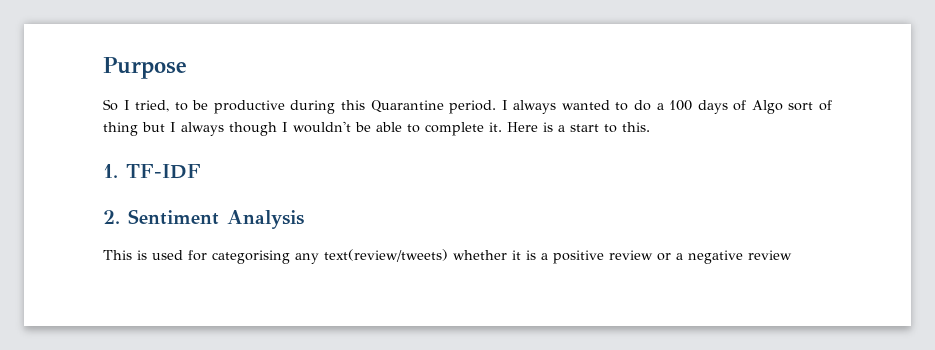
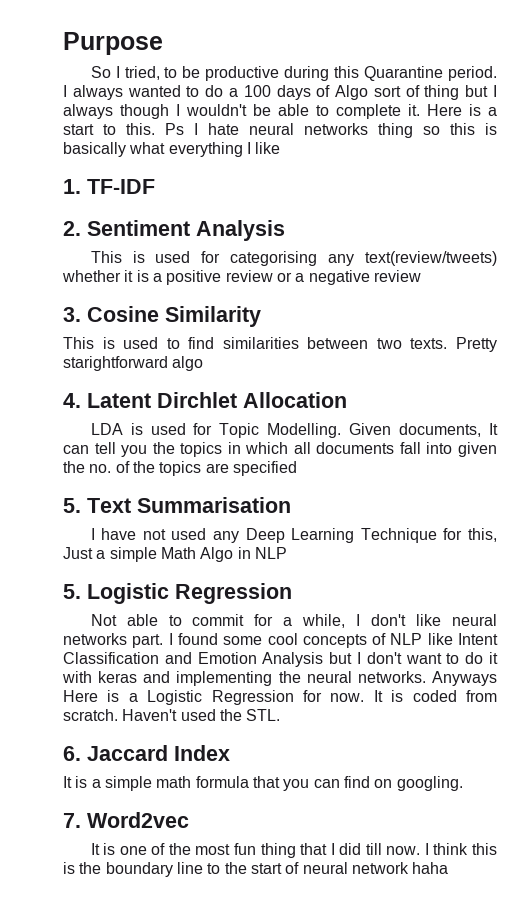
(650, 127) none -> [165,123,497,138] [63,142,281,157] Ps I hate neural networks thing so this is basically what everything I like
(792, 255) none -> [63,306,261,327] [63,337,497,352] [63,356,204,371] [63,392,347,408] [90,423,498,438] [63,442,498,457] [63,461,297,476] [63,497,291,513] [90,528,498,543] [63,547,287,562] [63,583,292,604] [90,614,497,628] [63,633,499,648] [63,652,499,667] [62,671,497,686] [63,690,497,705] [63,709,281,721] [63,745,230,761] [63,776,463,791] [63,812,189,828] [90,843,497,858] [63,862,449,877] // 3. Cosine Similarity // This is used to find similarities between two texts. Pretty starightforward algo // 4. Latent Dirchlet Allocation // LDA is used for Topic Modelling. Given documents, It can tell you the topics in which all documents fall into given the no. of the topics are specified // 5. Text Summarisation // I have not used any Deep Learning Technique for this, Just a simple Math Algo in NLP // 5. Logistic Regression // Not able to commit for a while, I don't like neural networks part. I found some cool concepts of NLP like Intent Classification and Emotion Analysis but I don't want to do it with keras and implementing the neural networks. Anyways Here is a Logistic Regression for now. It is coded from scratch. Haven't used the STL. // 6. Jaccard Index // It is a simple math formula that you can find on googling. // 7. Word2vec // It is one of the most fun thing that I did till now. I think this is the boundary line to the start of neural network haha

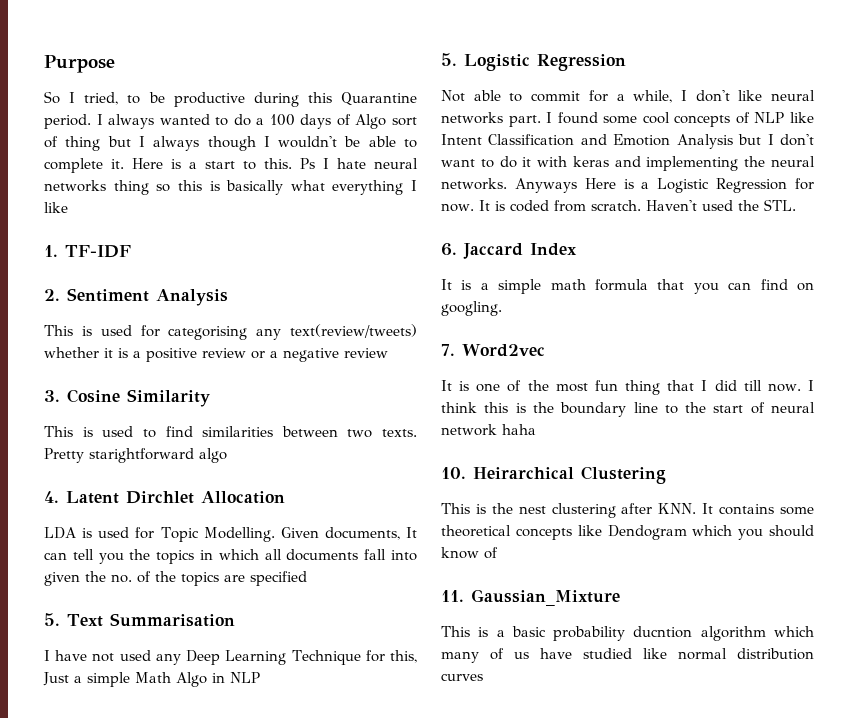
(449, 868) none -> [441,466,666,484] [441,503,814,518] [441,525,814,540] [441,547,498,559] [441,589,620,606] [441,626,814,641] [441,648,814,663] [441,673,483,681] // 10. Heirarchical Clustering // This is the nest clustering after KNN. It contains some theoretical concepts like Dendogram which you should know of // 11. Gaussian_Mixture // This is a basic probability ducntion algorithm which many of us have studied like normal distribution curves

